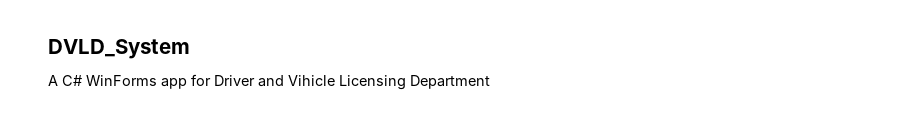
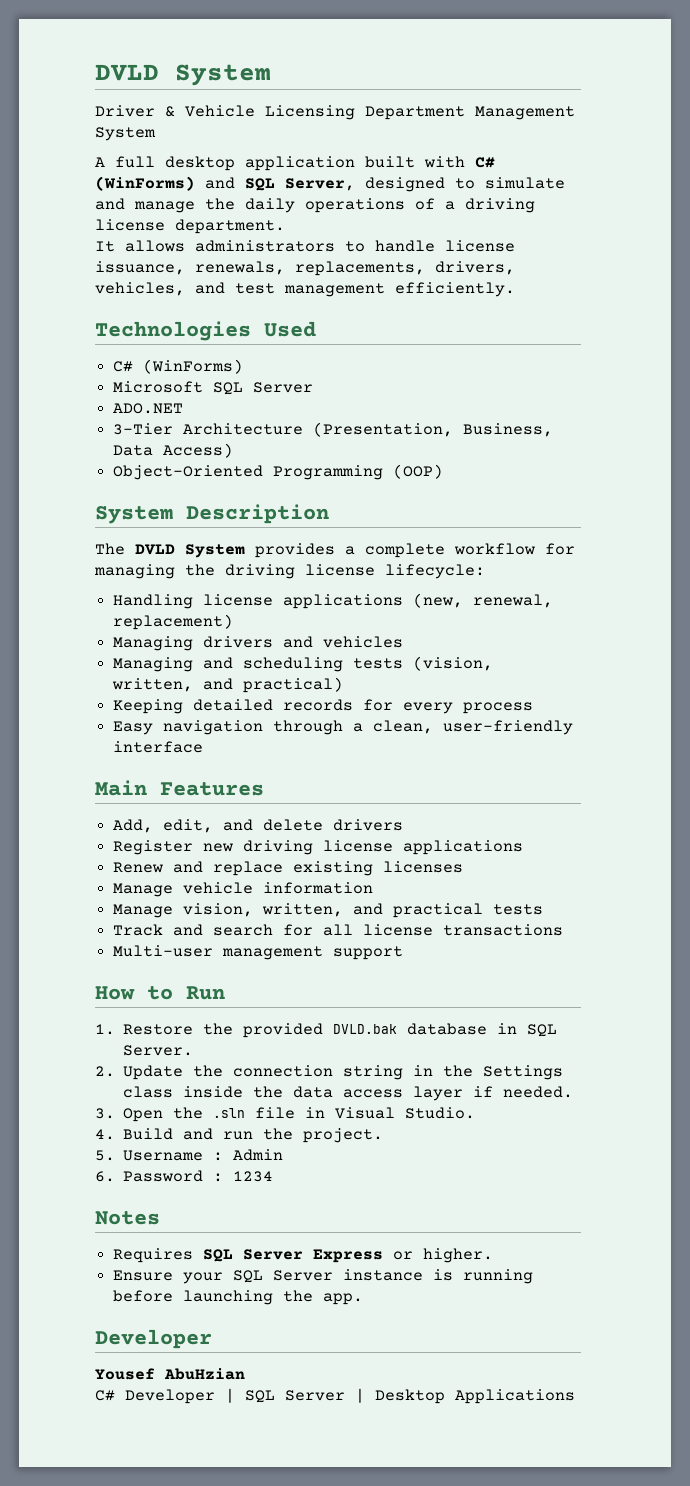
[48,39,190,59] [48,74,490,90] DVLD_System // A C# WinForms app for Driver and Vihicle Licensing Department -> [95,64,271,86] [95,105,575,120] [95,127,156,141] [95,156,495,171] [95,176,565,192] [95,198,535,213] [95,219,285,234] [95,240,515,252] [95,261,515,276] [95,282,515,297] [95,321,316,341] [113,359,244,374] [113,381,314,395] [113,403,184,414] [113,422,554,437] [113,443,234,458] [113,464,444,480] [95,504,329,524] [95,543,575,558] [94,564,485,579] [113,593,554,609] [113,614,234,630] [113,636,404,651] [113,656,494,672] [112,677,344,693] [113,699,534,714] [113,720,574,735] [113,741,204,753] [95,780,264,796] [113,819,404,833] [113,840,524,855] [113,861,464,876] [113,882,374,897] [113,903,544,918] [113,924,564,936] [113,945,404,960] [95,986,225,1000] [95,1023,558,1038] [123,1045,194,1056] [95,1065,564,1080] [123,1086,574,1101] [95,1107,476,1122] [95,1128,384,1143] [95,1149,284,1161] [95,1170,274,1182] [95,1211,160,1225] [113,1248,494,1263] [113,1269,534,1284] [113,1290,364,1305] [95,1329,212,1349] [95,1368,245,1380] [95,1388,575,1404] DVLD System // Driver & Vehicle Licensing Department Management System // A full desktop application built with C# (WinForms) and SQL Server, designed to simulate and manage the daily operations of a driving license department. // It allows administrators to handle license issuance, renewals, replacements, drivers, vehicles, and test management efficiently. // Technologies Used // C# (WinForms) // Microsoft SQL Server // ADO.NET // 3-Tier Architecture (Presentation, Business, Data Access) // Object-Oriented Programming (OOP) // System Description // The DVLD System provides a complete workflow for managing the driving license lifecycle: // Handling license applications (new, renewal, replacement) // Managing drivers and vehicles // Managing and scheduling tests (vision, written, and practical) // Keeping detailed records for every process // Easy navigation through a clean, user-friendly interface // Main Features // Add, edit, and delete drivers // Register new driving license applications // Renew and replace existing licenses // Manage vehicle information // Manage vision, written, and practical tests // Track and search for all license transactions // Multi-user management support // How to Run // 1. Restore the provided DVLD.bak database in SQL Server. // 2. Update the connection string in the Settings class inside the data access layer if needed. // 3. Open the .sln file in Visual Studio. // 4. Build and run the project. // 5. Username : Admin // 6. Password : 1234 // Notes // Requires SQL Server Express or higher. // Ensure your SQL Server instance is running before launching the app. // Developer // Yousef AbuHzian // C# Developer | SQL Server | Desktop Applications

